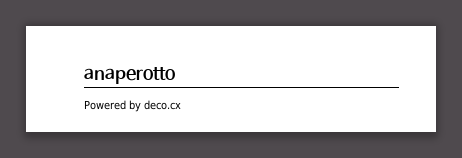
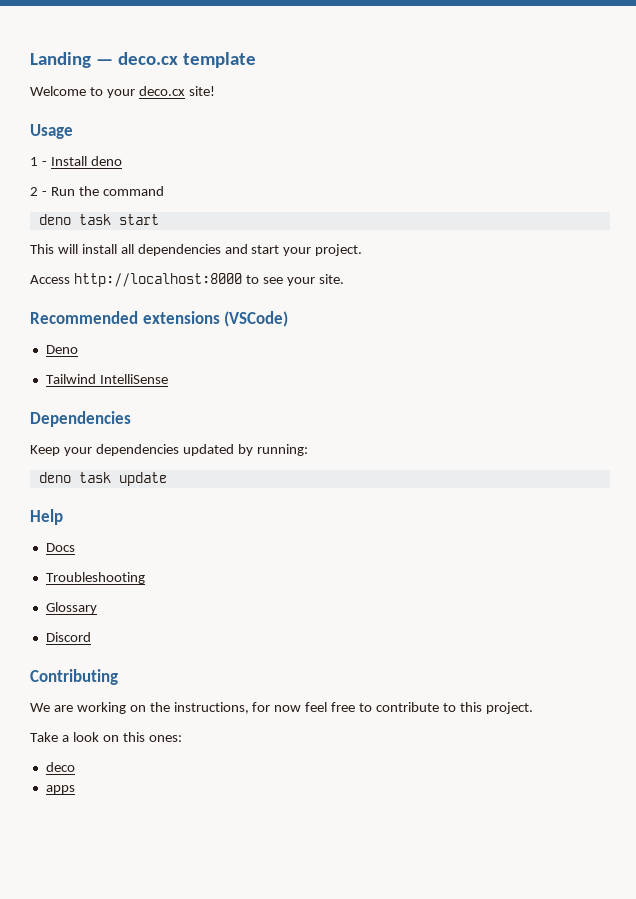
[84,67,175,84] [84,100,181,112] anaperotto // Powered by deco.cx -> [30,52,256,68] [30,86,215,98] [30,124,73,139] [30,156,122,166] [30,186,164,196] [38,214,159,225] [30,244,363,256] [30,273,344,287] [30,311,289,327] [45,345,78,354] [45,374,168,384] [30,411,131,427] [30,444,308,456] [38,472,167,486] [30,509,63,525] [45,543,75,552] [45,572,145,584] [45,602,97,614] [45,632,91,642] [30,669,118,685] [30,702,533,714] [30,732,182,742] [45,762,75,772] [45,785,75,794] Landing — deco.cx template // Welcome to your deco.cx site! // Usage // 1 - Install deno // 2 - Run the command // deno task start // This will install all dependencies and start your project. // Access http://localhost:8000 to see your site. // Recommended extensions (VSCode) // Deno // Tailwind IntelliSense // Dependencies // Keep your dependencies updated by running: // deno task update // Help // Docs // Troubleshooting // Glossary // Discord // Contributing // We are working on the instructions, for now feel free to contribute to this project. // Take a look on this ones: // deco // apps

